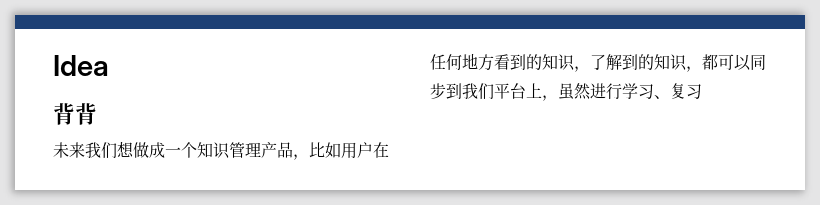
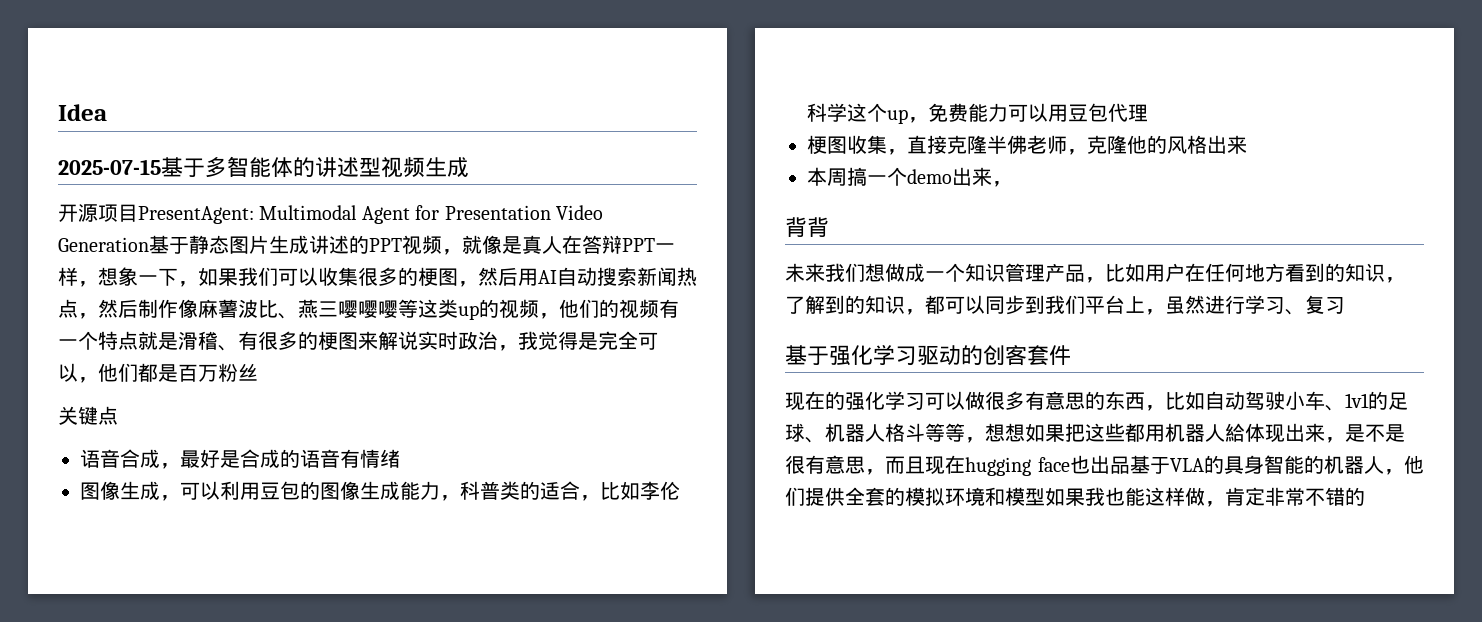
(109, 65) none -> [58,156,469,178] [58,204,603,224] [58,235,675,255] [58,267,697,287] [58,299,679,320] [58,331,658,351] [58,363,258,383] [58,406,118,425] [80,449,400,469] [80,481,680,501] [807,103,1148,124] [807,135,1247,155] [807,167,1012,187] // 2025-07-15基于多智能体的讲述型视频生成 // 开源项目PresentAgent: Multimodal Agent for Presentation Video Generation基于静态图片生成讲述的PPT视频，就像是真人在答辩PPT一样，想象一下，如果我们可以收集很多的梗图，然后用AI自动搜索新闻热点，然后制作像麻薯波比、燕三嘤嘤嘤等这类up的视频，他们的视频有一个特点就是滑稽、有很多的梗图来解说实时政治，我觉得是完全可以，他们都是百万粉丝 // 关键点 // 语音合成，最好是合成的语音有情绪 // 图像生成，可以利用豆包的图像生成能力，科普类的适合，比如李伦科学这个up，免费能力可以用豆包代理 // 梗图收集，直接克隆半佛老师，克隆他的风格出来 // 本周搞一个demo出来，
(702, 91) none -> [785,345,1071,366] [785,391,1408,411] [785,423,1405,443] [785,455,1424,476] [785,487,1365,507] // 基于强化学习驱动的创客套件 // 现在的强化学习可以做很多有意思的东西，比如自动驾驶小车、1v1的足球、机器人格斗等等，想想如果把这些都用机器人給体现出来，是不是很有意思，而且现在hugging face也出品基于VLA的具身智能的机器人，他们提供全套的模拟环境和模型如果我也能这样做，肯定非常不错的

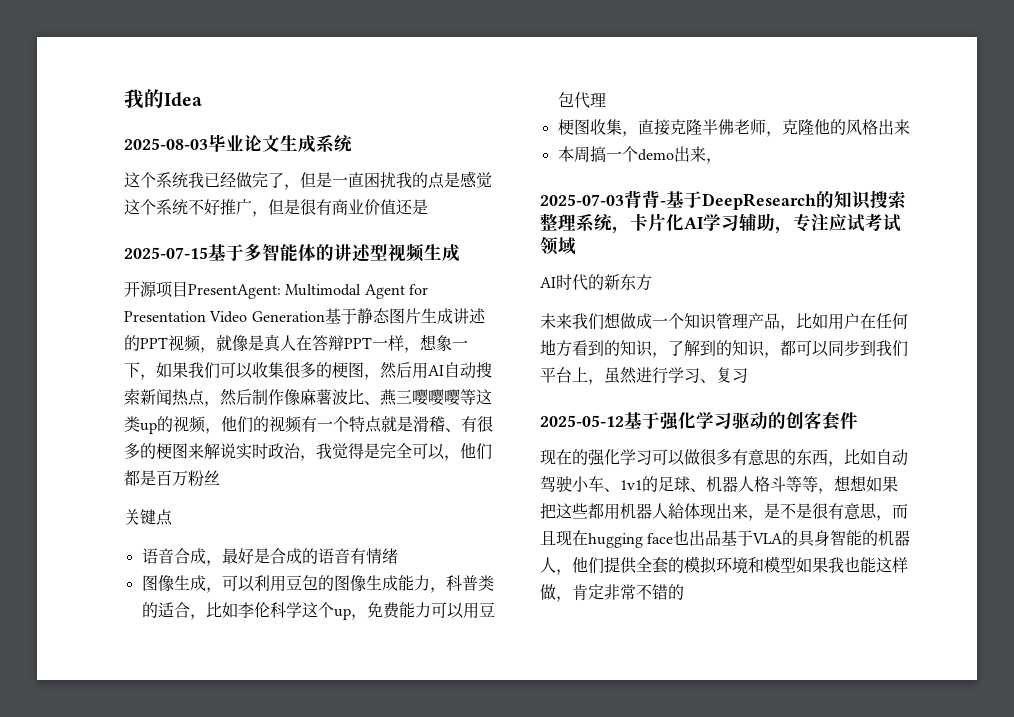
(58, 112) none -> [124,89,164,109] 我的
(107, 112) none -> [124,134,353,153] [124,171,492,190] [124,199,428,217] // 2025-08-03毕业论文生成系统 // 这个系统我已经做完了，但是一直困扰我的点是感觉这个系统不好推广，但是很有商业价值还是
(1012, 184) none -> [540,194,624,206] 2025-07-03
(829, 227) none -> [660,190,906,210] [540,213,901,234] [540,236,576,255] [540,274,652,291] -基于DeepResearch的知识搜索整理系统，卡片化AI学习辅助，专注应试考试领域 // AI时代的新东方
(1345, 305) none -> [540,415,624,427] 2025-05-12

